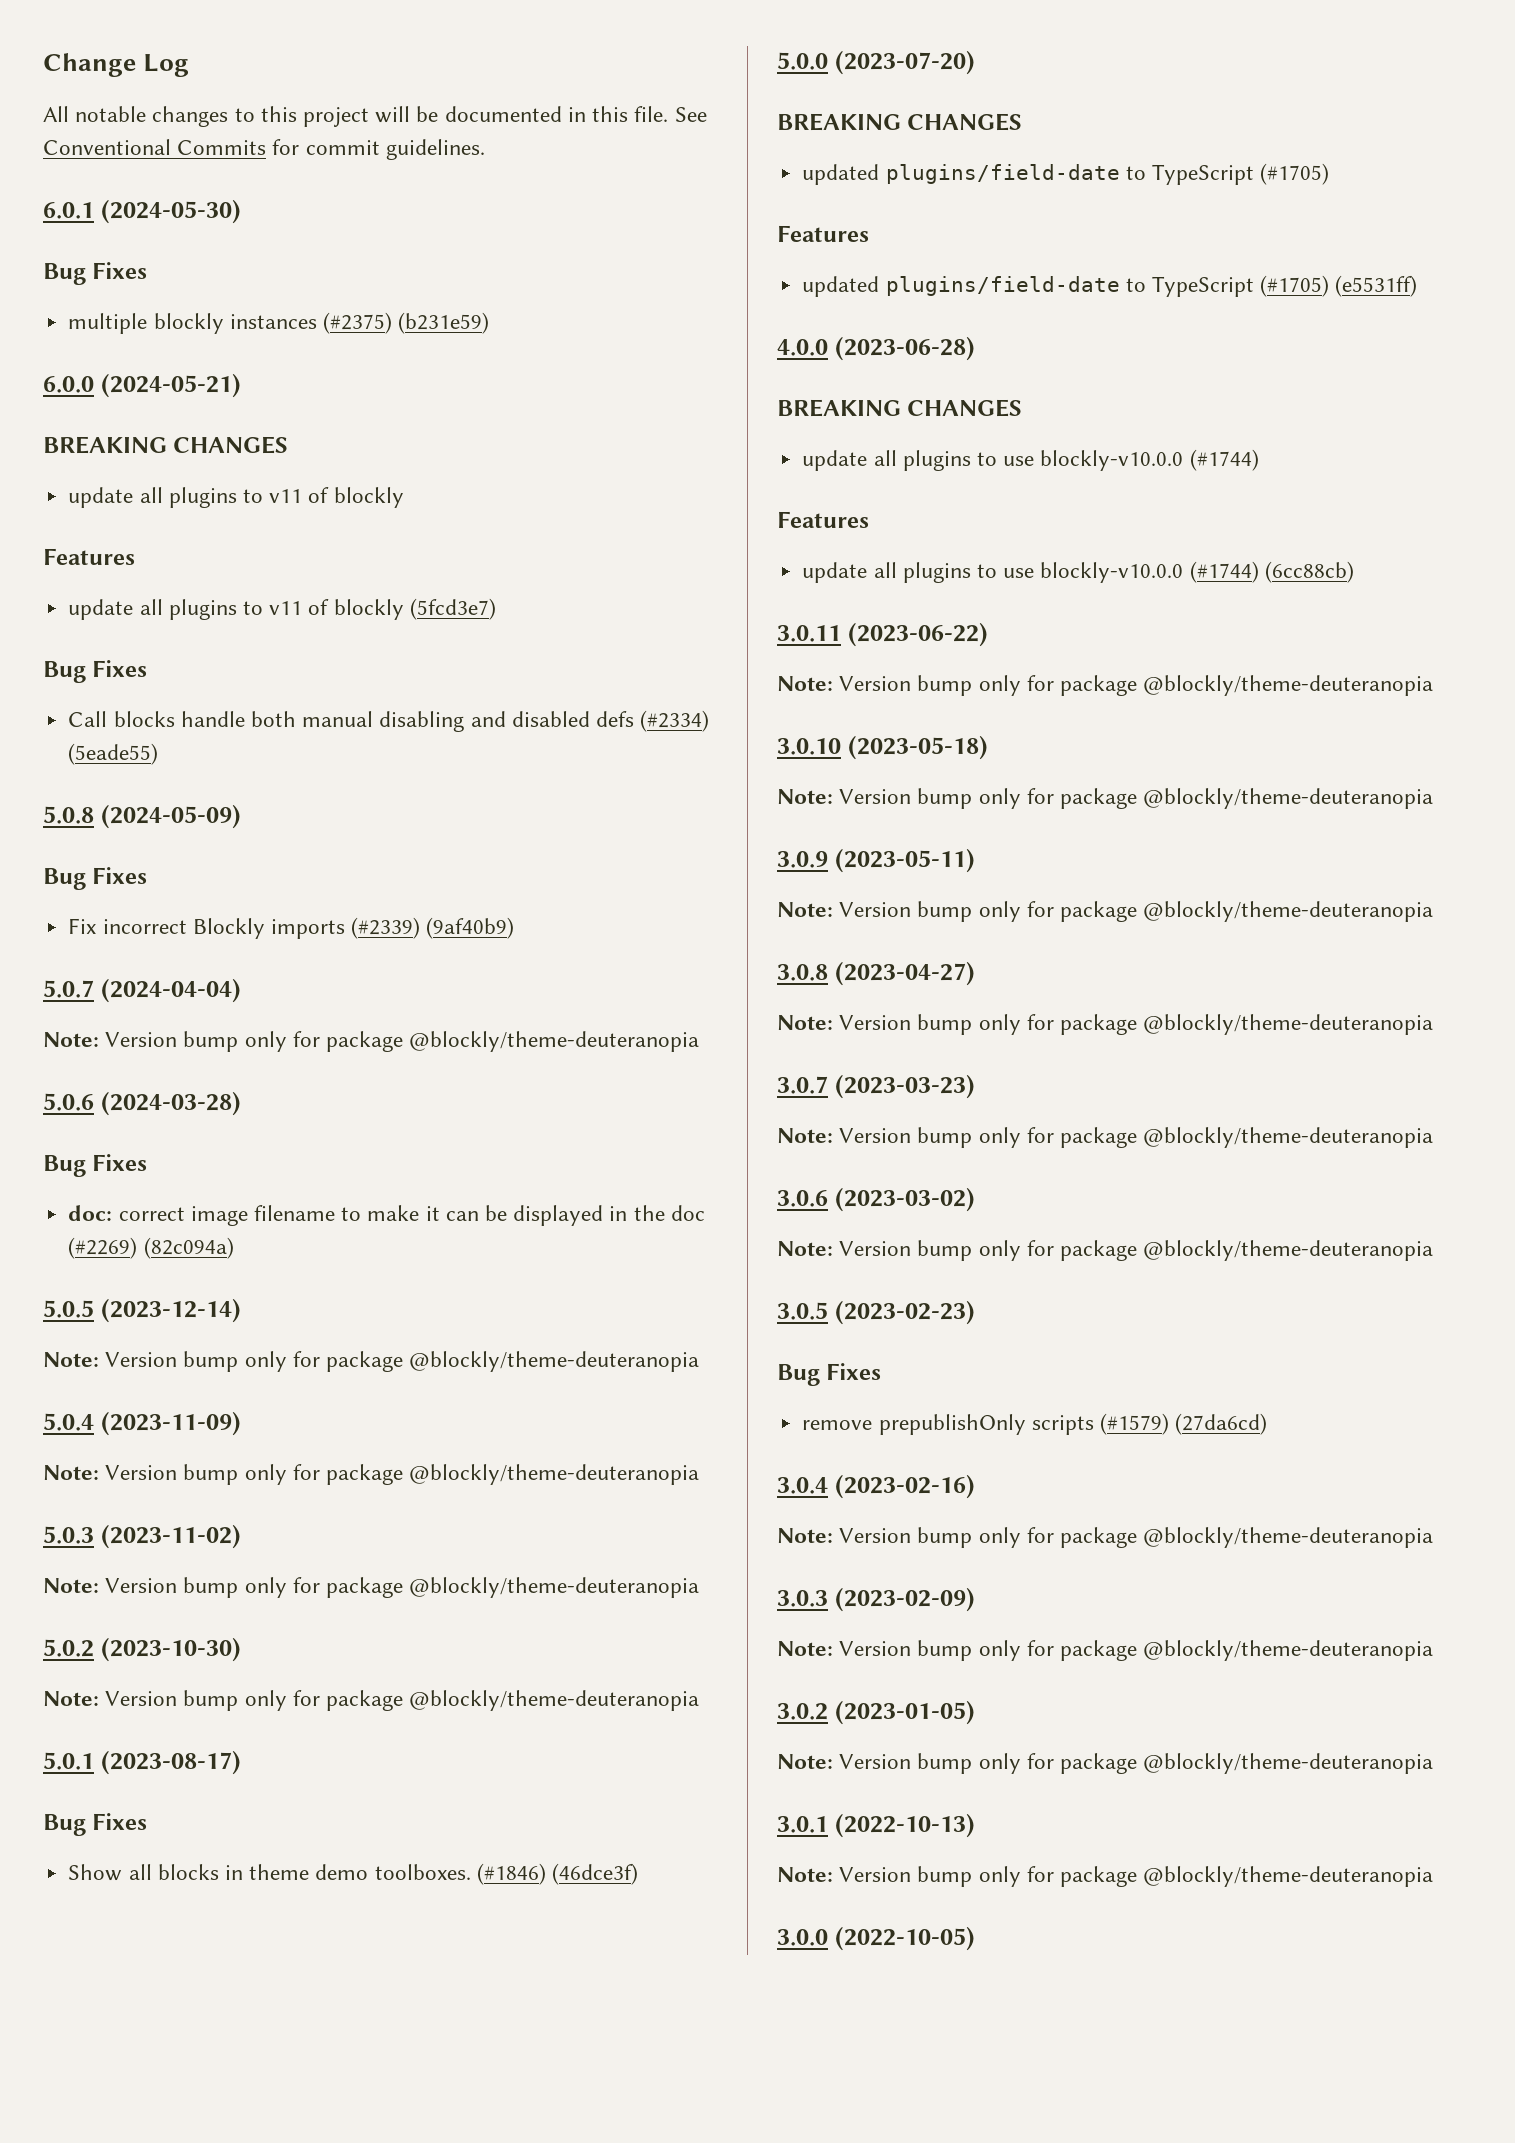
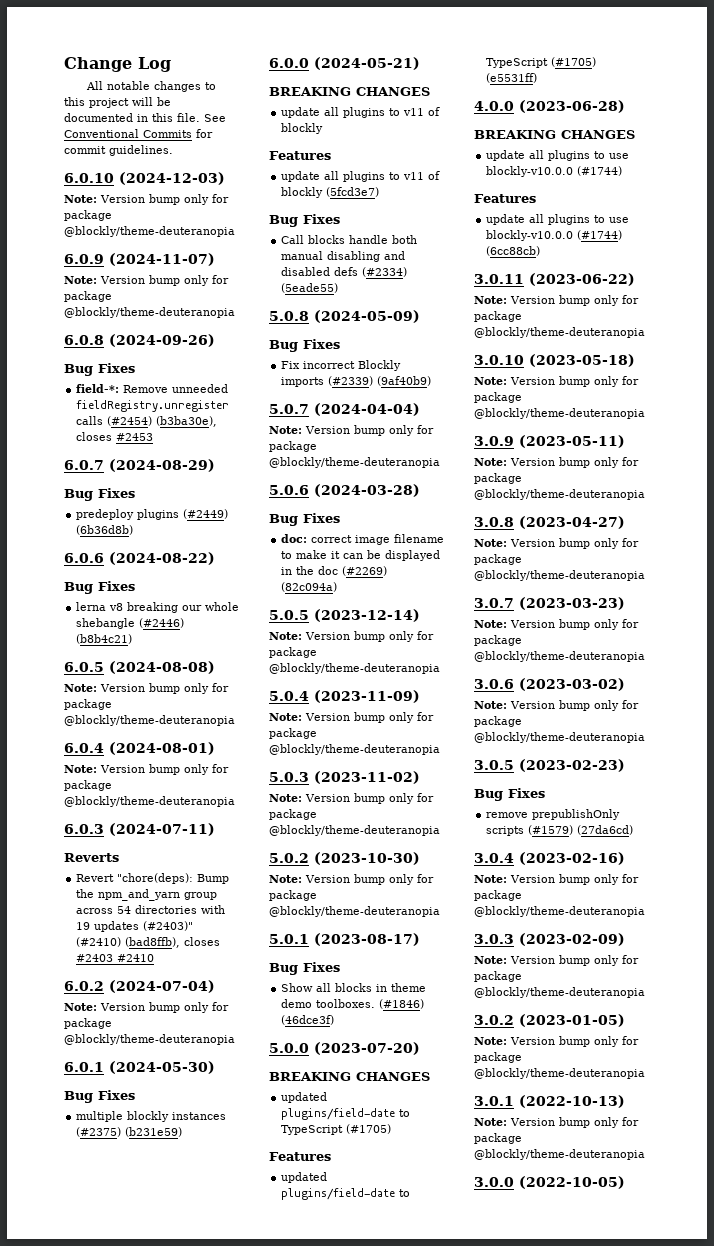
(485, 149) none -> [64,172,225,185] [64,194,229,205] [64,210,112,221] [64,226,235,237] [64,253,215,266] [64,275,229,286] [64,291,112,302] [64,307,235,318] [64,334,215,347] [64,363,135,376] [76,384,229,393] [76,400,230,412] [76,416,218,427] [76,432,154,441] [64,459,215,472] [64,488,135,501] [76,509,229,520] [76,525,134,535] [64,552,215,565] [64,581,135,594] [76,602,240,613] [76,618,185,629] [76,634,133,644] [64,661,215,674] [64,683,229,694] [64,699,112,710] [64,715,235,726] [64,742,215,755] [64,764,229,775] [64,780,112,791] [64,796,235,807] [64,823,215,836] [64,853,119,862] [76,873,230,884] [76,889,218,901] [76,905,226,914] [76,921,194,932] [76,937,221,948] [76,954,155,962] [64,980,215,993] [64,1002,229,1013] [64,1018,112,1029] [64,1034,235,1045] // 6.0.10 (2024-12-03) // Note: Version bump only for package @blockly/theme-deuteranopia // 6.0.9 (2024-11-07) // Note: Version bump only for package @blockly/theme-deuteranopia // 6.0.8 (2024-09-26) // Bug Fixes // field-*: Remove unneeded fieldRegistry.unregister calls (#2454) (b3ba30e), closes #2453 // 6.0.7 (2024-08-29) // Bug Fixes // predeploy plugins (#2449) (6b36d8b) // 6.0.6 (2024-08-22) // Bug Fixes // lerna v8 breaking our whole shebangle (#2446) (b8b4c21) // 6.0.5 (2024-08-08) // Note: Version bump only for package @blockly/theme-deuteranopia // 6.0.4 (2024-08-01) // Note: Version bump only for package @blockly/theme-deuteranopia // 6.0.3 (2024-07-11) // Reverts // Revert "chore(deps): Bump the npm_and_yarn group across 54 directories with 19 updates (#2403)" (#2410) (bad8ffb), closes #2403 #2410 // 6.0.2 (2024-07-04) // Note: Version bump only for package @blockly/theme-deuteranopia

